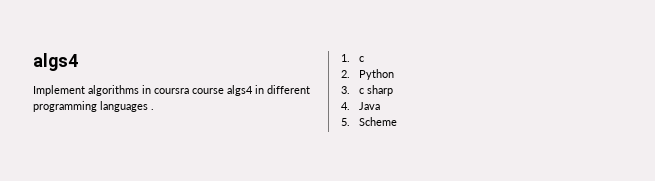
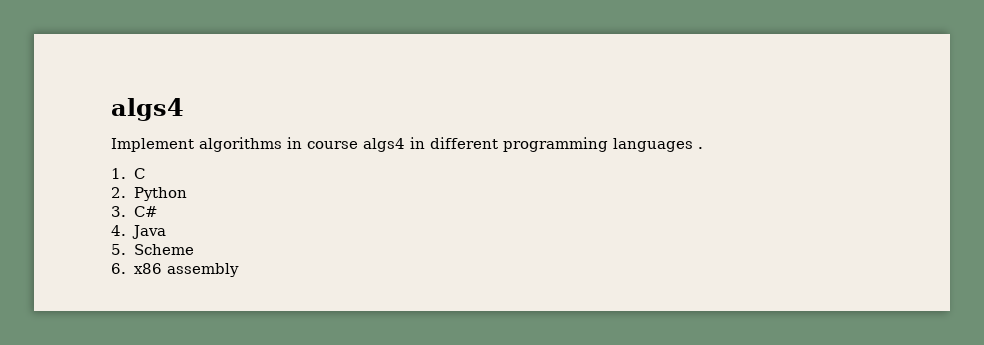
[154,88,189,94] coursra -> (302, 143) none
[358,56,364,62] c -> [133,168,145,179] C
[358,85,393,96] c sharp -> [133,206,158,217] C#
(397, 121) none -> [111,263,239,277] // 6. x86 assembly

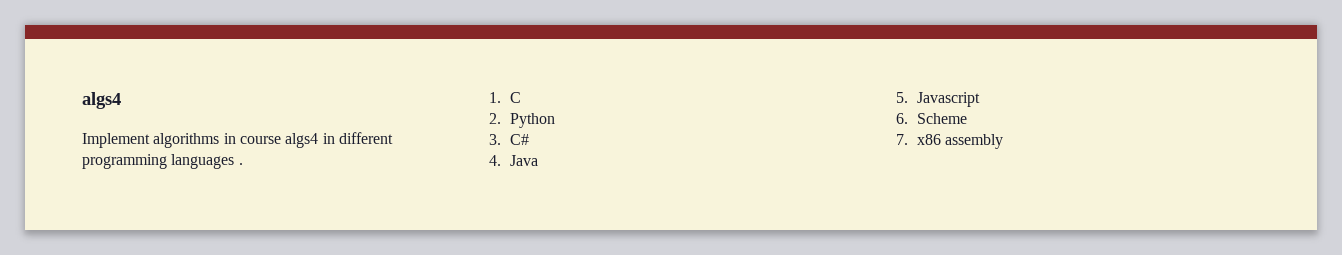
(126, 249) none -> [916,92,980,107] [896,113,908,124] Javascript // 6.
[111,263,126,274] 6. -> [896,134,908,145] 7.

